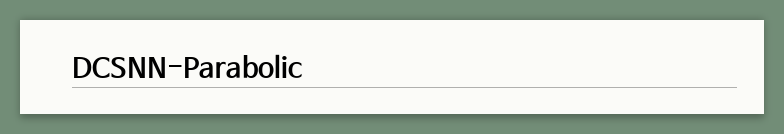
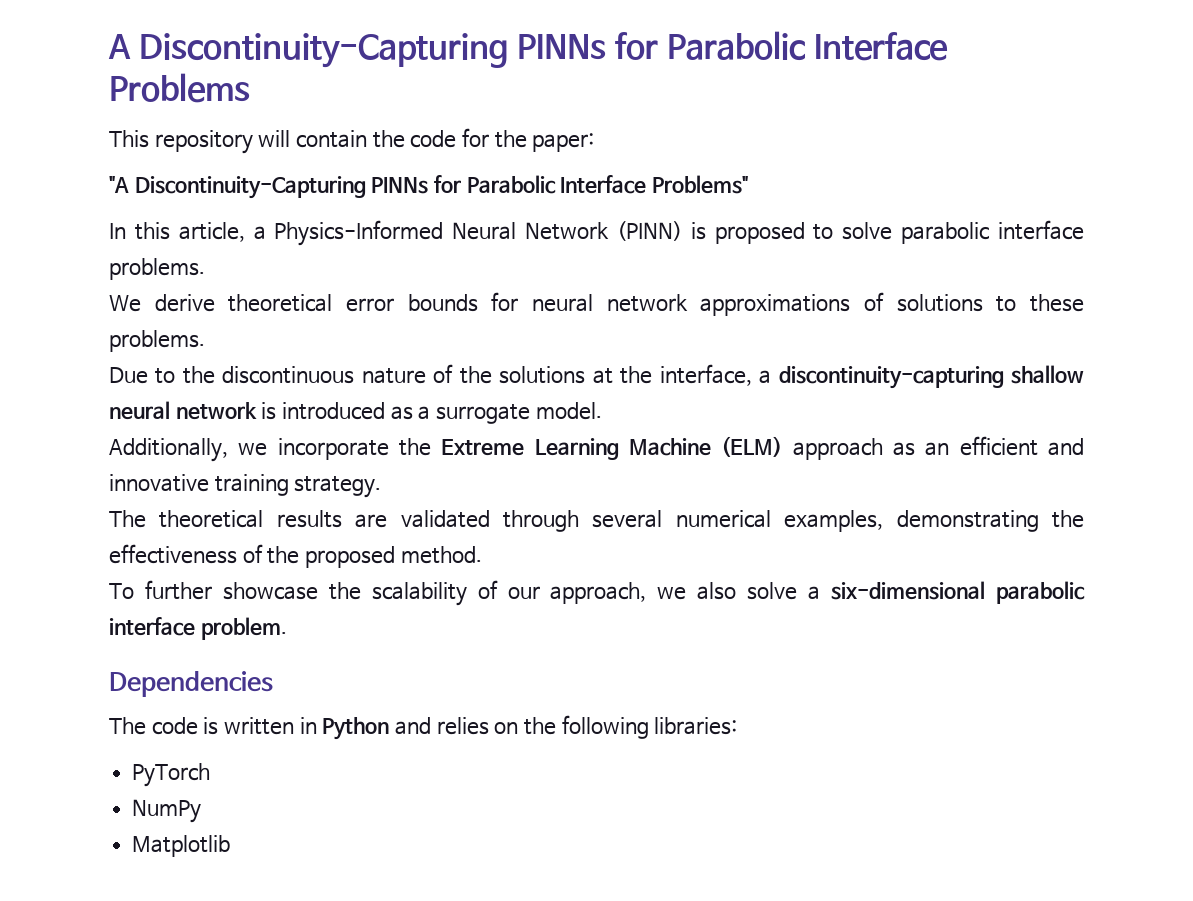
[72,54,302,78] DCSNN-Parabolic -> [108,31,949,68] [109,73,250,103] [109,128,595,154] [109,175,749,199] [109,220,1085,246] [109,258,205,280] [109,292,1084,316] [109,330,205,352] [109,364,1085,389] [109,401,602,424] [109,436,1085,462] [109,474,382,498] [109,510,1084,532] [109,544,482,568] [109,580,1085,606] [109,617,287,640] [109,671,273,697] [109,715,738,740] [132,763,211,787] [132,799,202,823] [132,835,231,857] A Discontinuity-Capturing PINNs for Parabolic Interface Problems // This repository will contain the code for the paper: // "A Discontinuity-Capturing PINNs for Parabolic Interface Problems" // In this article, a Physics-Informed Neural Network (PINN) is proposed to solve parabolic interface problems. // We derive theoretical error bounds for neural network approximations of solutions to these problems. // Due to the discontinuous nature of the solutions at the interface, a discontinuity-capturing shallow neural network is introduced as a surrogate model. // Additionally, we incorporate the Extreme Learning Machine (ELM) approach as an efficient and innovative training strategy. // The theoretical results are validated through several numerical examples, demonstrating the effectiveness of the proposed method. // To further showcase the scalability of our approach, we also solve a six-dimensional parabolic interface problem. // Dependencies // The code is written in Python and relies on the following libraries: // PyTorch // NumPy // Matplotlib

